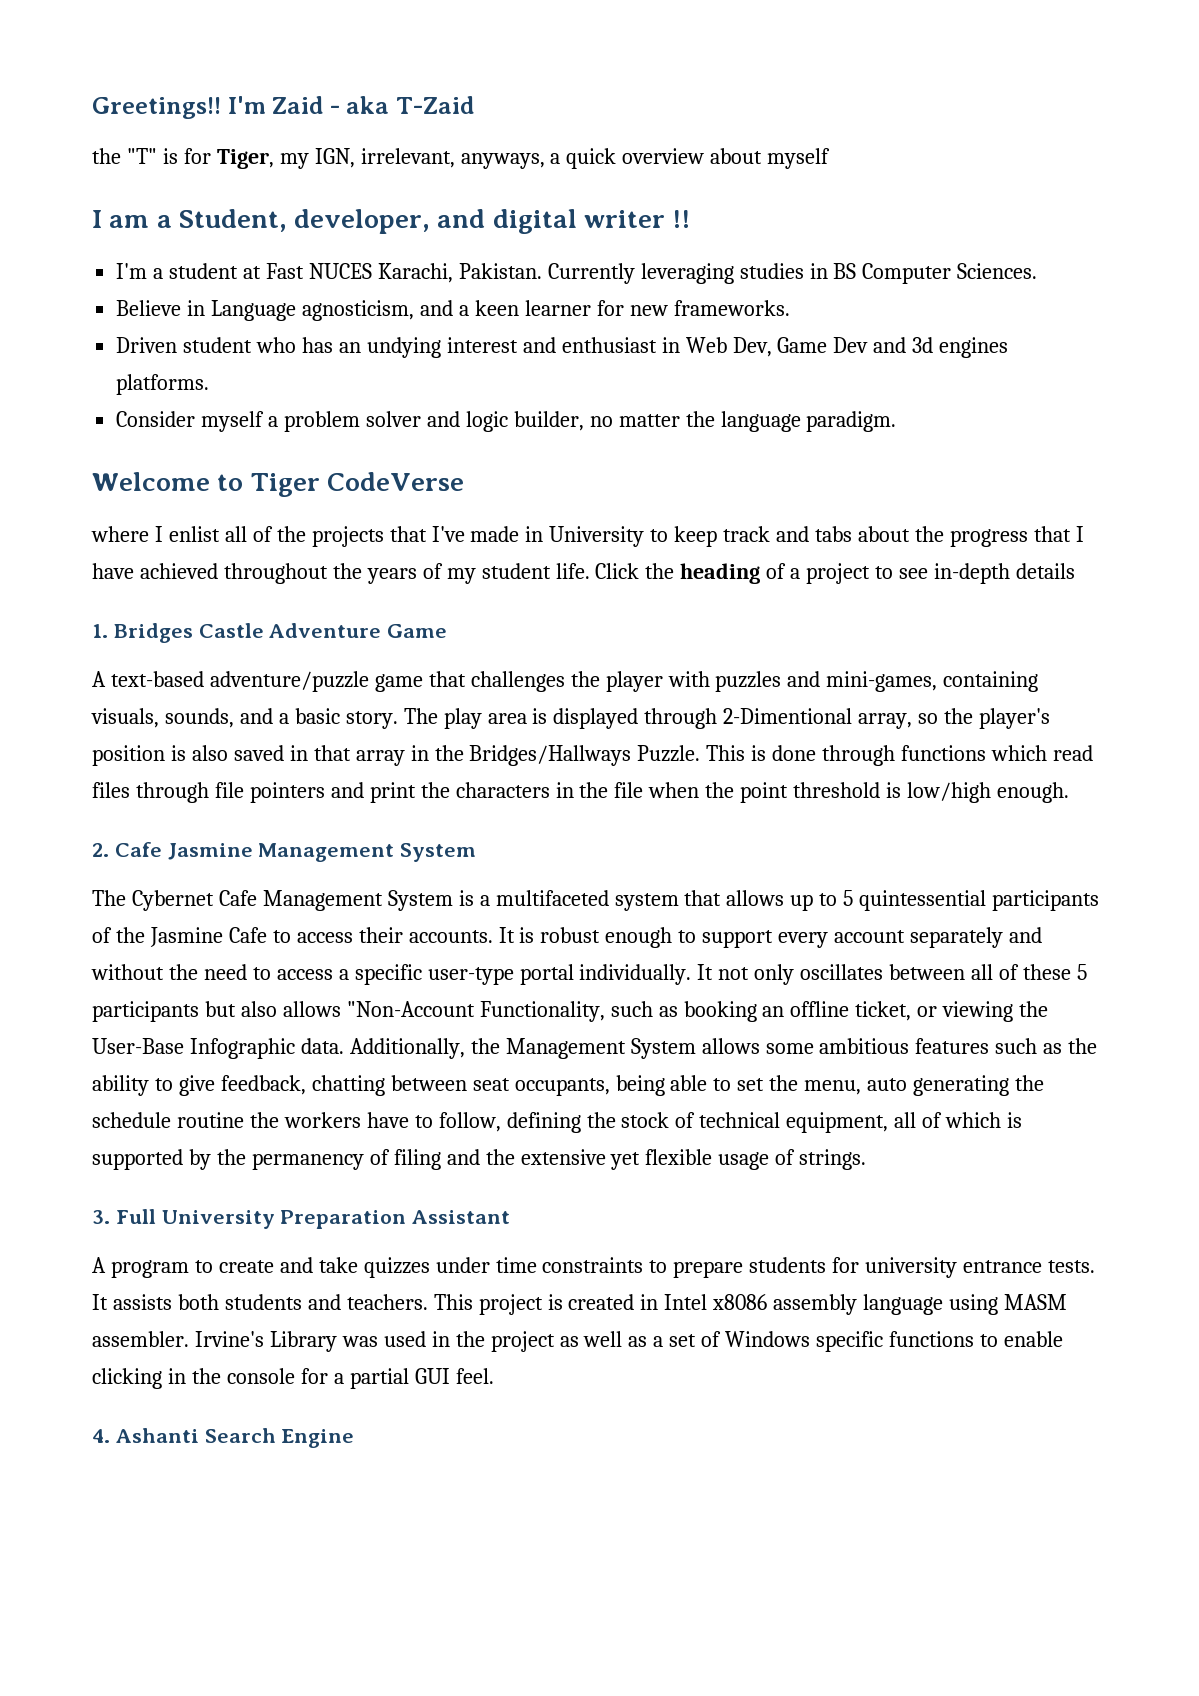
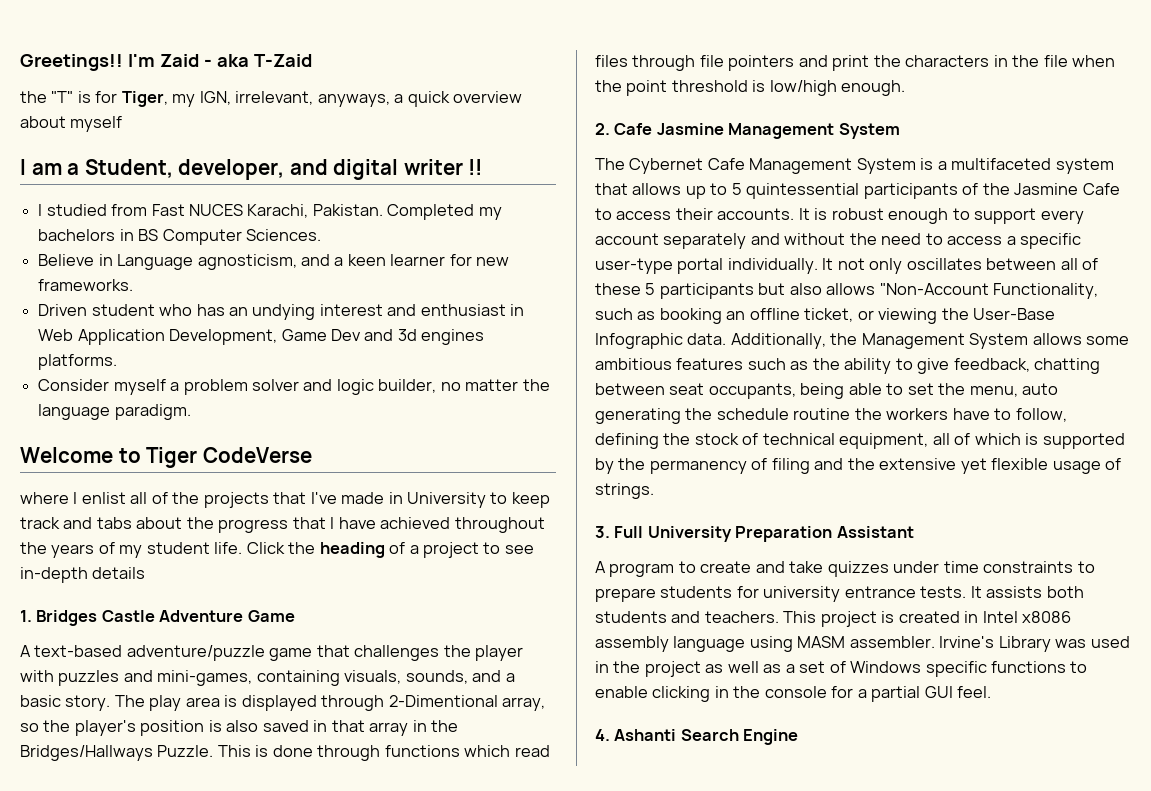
[116,263,262,279] I'm a student at -> [38,204,148,216] I studied from
[547,263,804,284] Currently leveraging studies -> [387,204,502,220] [38,229,116,241] Completed my bachelors
[732,337,772,357] Dev, -> [77,329,278,345] Application Development,

